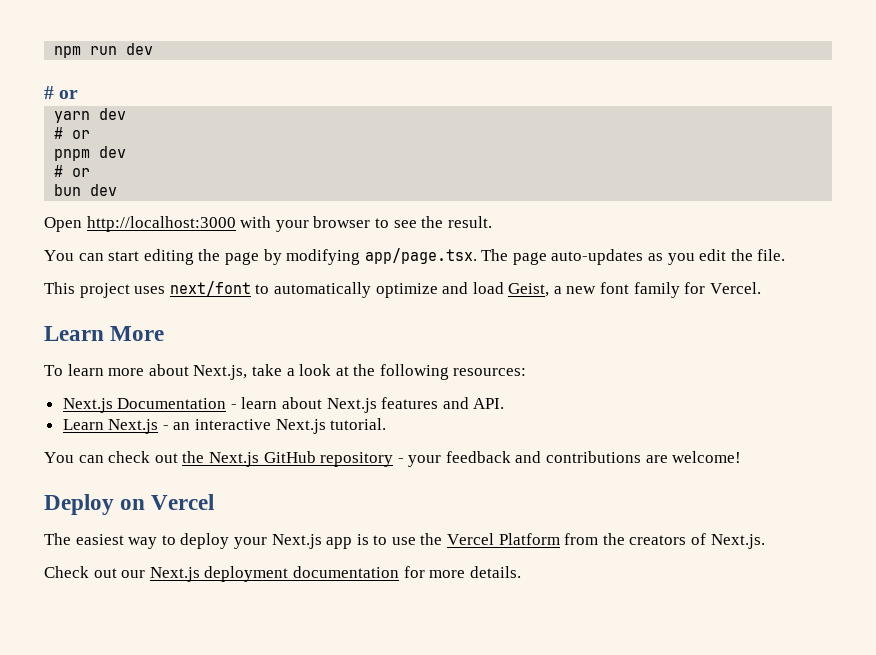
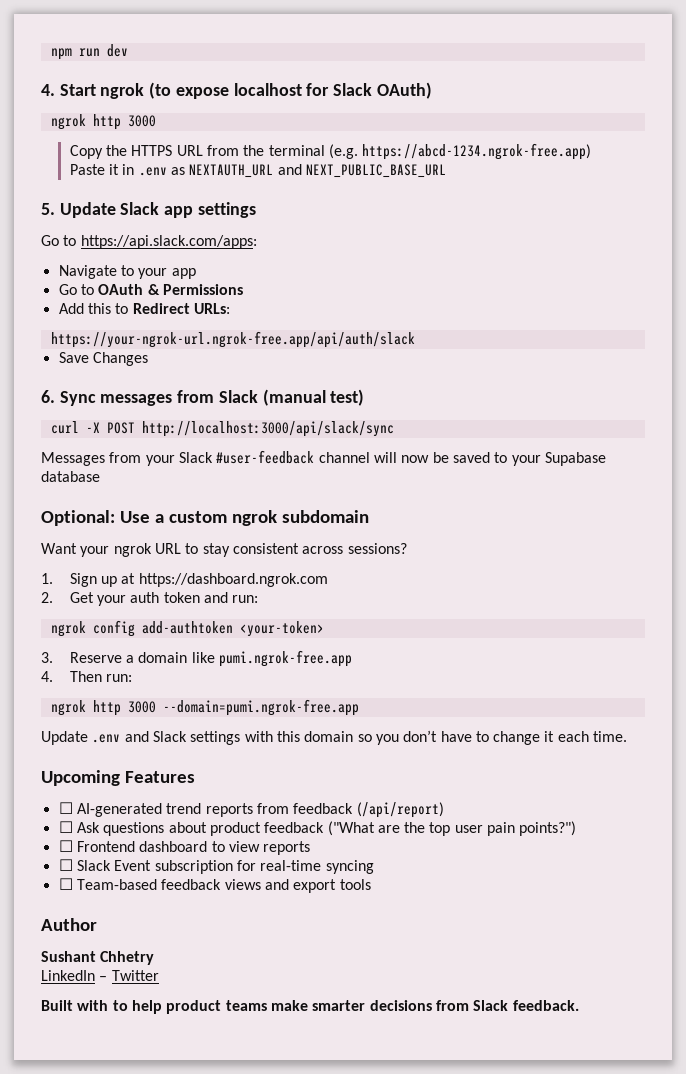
[44,86,79,99] [54,108,127,123] [54,127,91,139] [54,146,127,161] [54,165,91,177] [54,184,118,196] [44,216,492,232] [44,248,786,265] [44,281,761,298] [44,326,165,341] [44,364,527,380] [62,397,505,413] [62,418,387,434] [44,451,742,467] [44,494,215,515] [44,533,765,549] [44,566,521,582] # or // yarn dev // # or // pnpm dev // # or // bun dev // Open http://localhost:3000 with your browser to see the result. // You can start editing the page by modifying app/page.tsx. The page auto-updates as you edit the file. // This project uses next/font to automatically optimize and load Geist, a new font family for Vercel. // Learn More // To learn more about Next.js, take a look at the following resources: // Next.js Documentation - learn about Next.js features and API. // Learn Next.js - an interactive Next.js tutorial. // You can check out the Next.js GitHub repository - your feedback and contributions are welcome! // Deploy on Vercel // The easiest way to deploy your Next.js app is to use the Vercel Platform from the creators of Next.js. // Check out our Next.js deployment documentation for more details. -> [41,82,432,99] [50,114,156,130] [69,143,592,160] [69,164,446,178] [41,202,256,218] [41,235,257,249] [58,265,196,279] [58,284,243,295] [58,303,230,314] [50,331,415,348] [58,352,148,366] [41,389,365,406] [50,421,394,437] [41,450,606,466] [41,471,100,482] [41,510,369,526] [41,543,407,557] [41,573,328,587] [41,592,259,606] [50,620,324,637] [41,650,352,667] [41,671,132,682] [50,699,359,716] [41,730,628,745] [41,770,195,786] [58,802,444,818] [58,821,577,836] [58,840,311,855] [58,859,374,874] [58,878,371,893] [41,918,97,931] [41,951,155,965] [41,970,159,981] [41,1000,579,1014] 4. Start ngrok (to expose localhost for Slack OAuth) // ngrok http 3000 // Copy the HTTPS URL from the terminal (e.g. https://abcd-1234.ngrok-free.app) // Paste it in .env as NEXTAUTH_URL and NEXT_PUBLIC_BASE_URL // 5. Update Slack app settings // Go to https://api.slack.com/apps: // Navigate to your app // Go to OAuth & Permissions // Add this to Redirect URLs: // https://your-ngrok-url.ngrok-free.app/api/auth/slack // Save Changes // 6. Sync messages from Slack (manual test) // curl -X POST http://localhost:3000/api/slack/sync // Messages from your Slack #user-feedback channel will now be saved to your Supabase database // Optional: Use a custom ngrok subdomain // Want your ngrok URL to stay consistent across sessions? // 1. Sign up at https://dashboard.ngrok.com // 2. Get your auth token and run: // ngrok config add-authtoken <your-token> // 3. Reserve a domain like pumi.ngrok-free.app // 4. Then run: // ngrok http 3000 --domain=pumi.ngrok-free.app // Update .env and Slack settings with this domain so you don’t have to change it each time. // Upcoming Features // ☐ AI-generated trend reports from feedback (/api/report) // ☐ Ask questions about product feedback ("What are the top user pain points?") // ☐ Frontend dashboard to view reports // ☐ Slack Event subscription for real-time syncing // ☐ Team-based feedback views and export tools // Author // Sushant Chhetry // LinkedIn – Twitter // Built with to help product teams make smarter decisions from Slack feedback.

